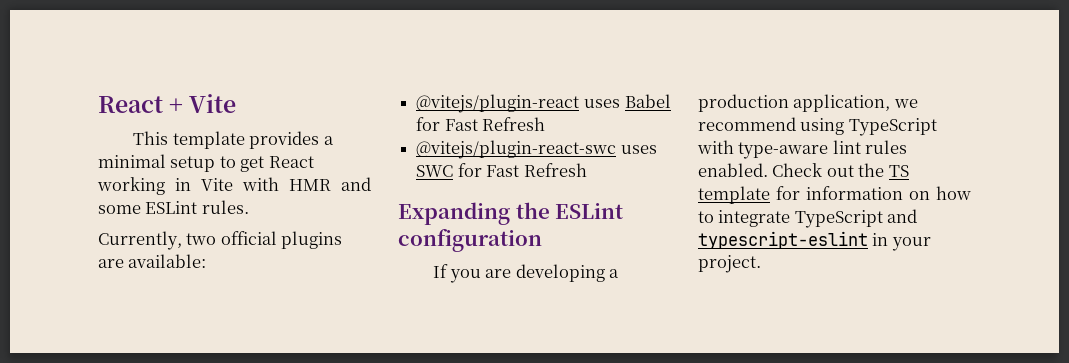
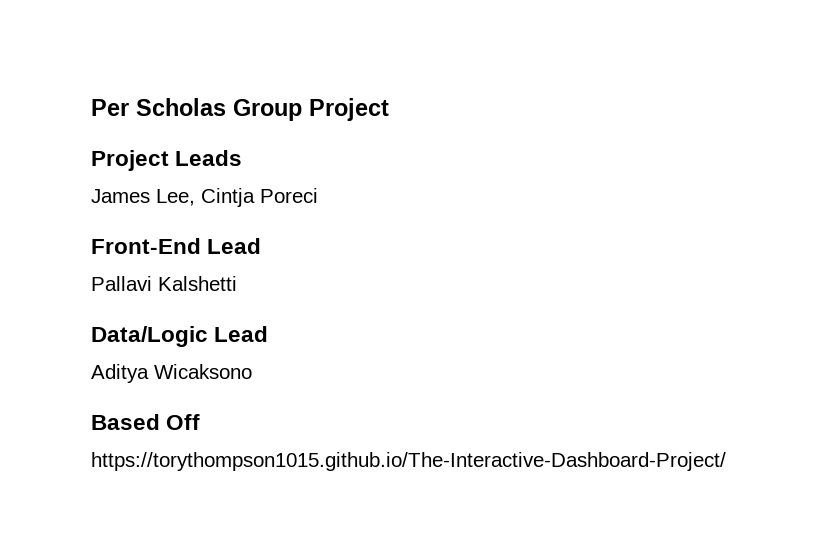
[98,94,237,113] [133,131,334,149] [98,154,314,172] [97,177,371,195] [98,200,249,214] [98,231,343,250] [98,254,207,268] [416,94,671,113] [416,117,546,131] [416,140,657,159] [416,163,587,177] [398,202,624,225] [398,229,542,252] [433,264,620,283] [698,94,918,112] [698,117,937,136] [697,140,908,159] [698,163,909,177] [698,186,971,204] [698,209,918,228] [698,231,931,251] [698,255,761,273] React + Vite // This template provides a minimal setup to get React working in Vite with HMR and some ESLint rules. // Currently, two official plugins are available: // @vitejs/plugin-react uses Babel for Fast Refresh // @vitejs/plugin-react-swc uses SWC for Fast Refresh // Expanding the ESLint configuration // If you are developing a production application, we recommend using TypeScript with type-aware lint rules enabled. Check out the TS template for information on how to integrate TypeScript and typescript-eslint in your project. -> [91,98,389,121] [91,150,243,171] [91,188,318,207] [91,238,262,254] [91,276,237,291] [91,326,269,347] [91,364,252,383] [91,414,201,430] [91,452,726,471] Per Scholas Group Project // Project Leads // James Lee, Cintja Poreci // Front-End Lead // Pallavi Kalshetti // Data/Logic Lead // Aditya Wicaksono // Based Off // https://torythompson1015.github.io/The-Interactive-Dashboard-Project/

